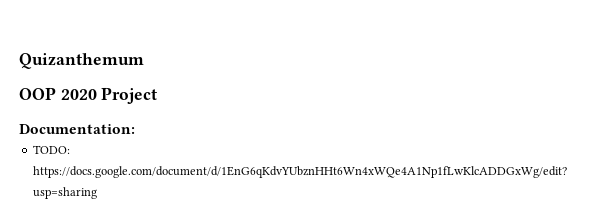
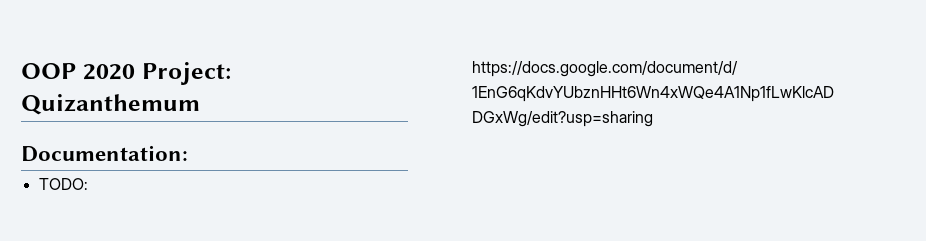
[19,53,144,69] Quizanthemum // -> (21, 71) none
[101,87,158,104] Project -> [141,62,231,85] [21,94,200,115] Project: Quizanthemum

